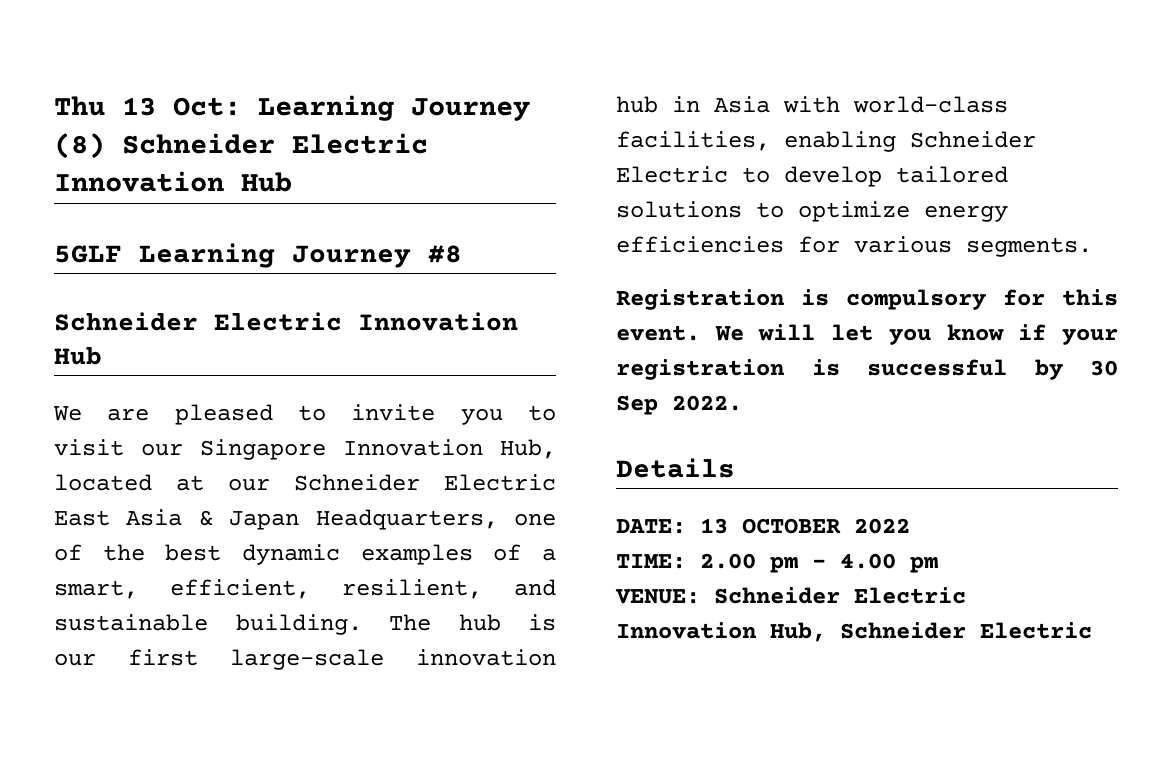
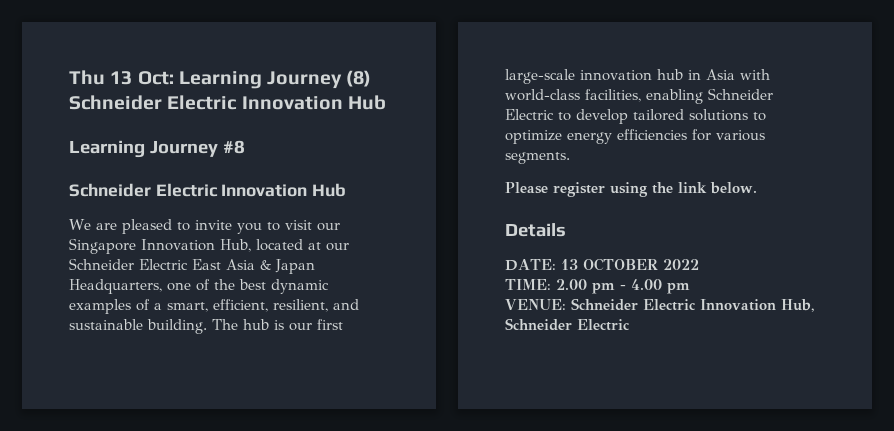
[54,245,122,263] 5GLF -> (386, 102) none
[616,289,1118,310] [616,324,1118,345] [616,359,1118,380] [616,395,742,415] Registration is compulsory for this event. We will let you know if your registration is successful by 30 Sep 2022. -> [505,182,757,197] Please register using the link below.

